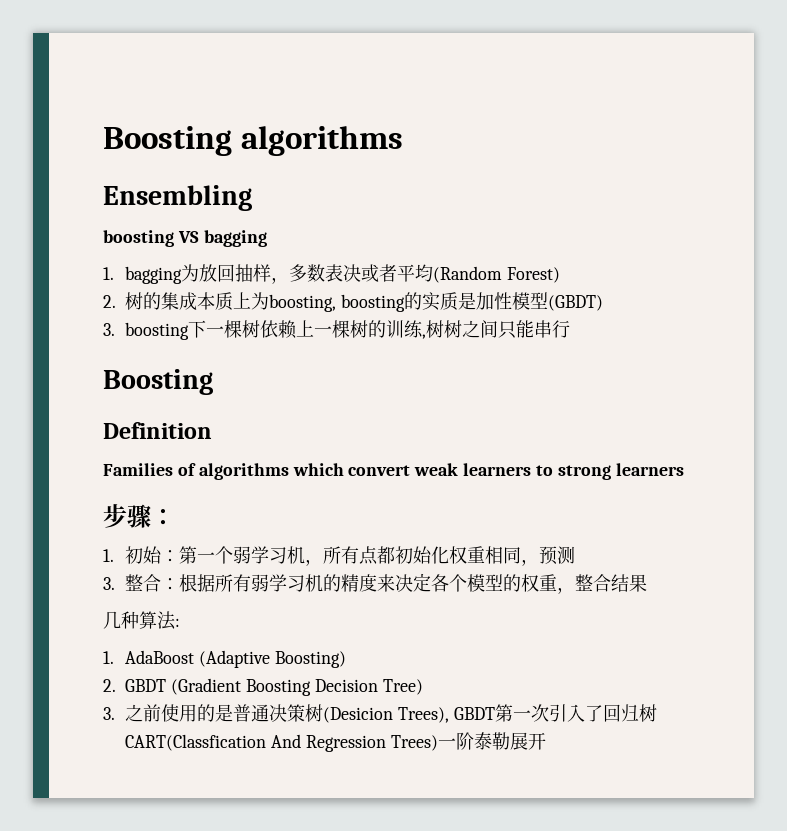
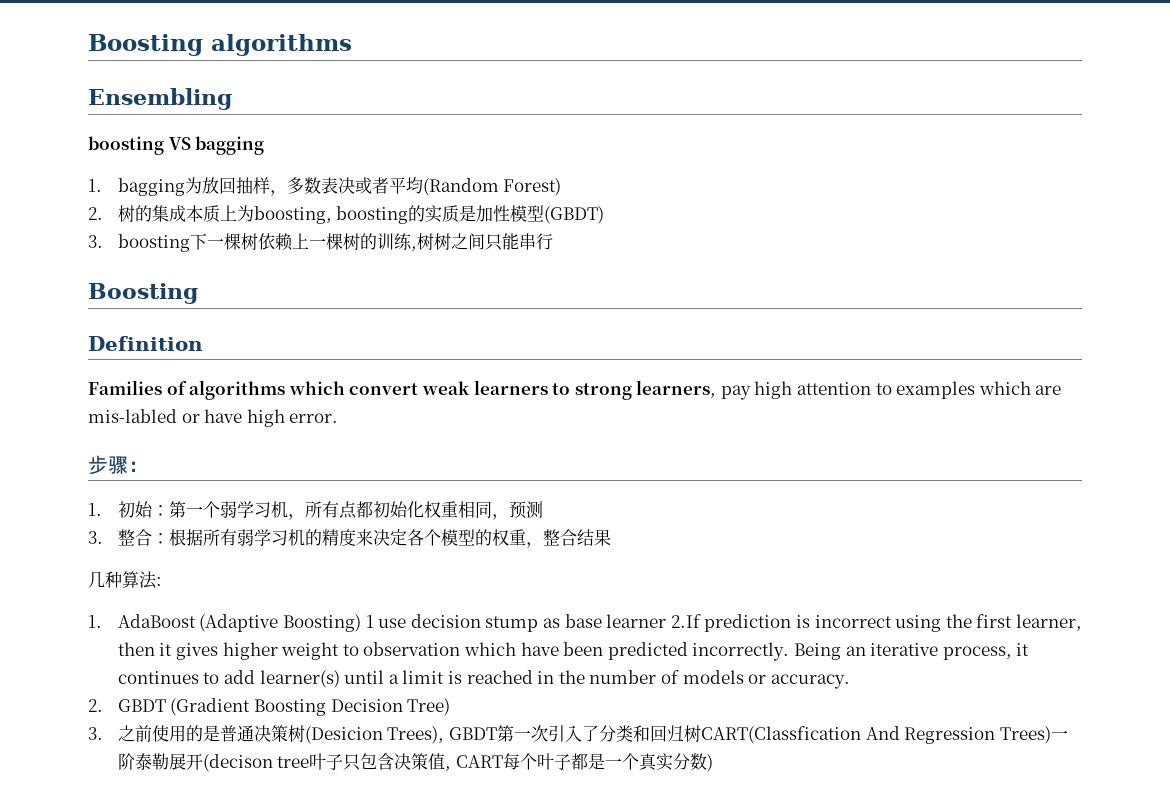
[615,463,684,476] learners -> [636,380,1062,400] [88,409,339,427] learners, pay high attention to examples which are mis-labled or have high error.
(346, 659) none -> [365,614,1082,632] [117,642,1030,661] [117,670,850,689] 1 use decision stump as base learner 2.If prediction is incorrect using the first learner, then it gives higher weight to observation which have been predicted incorrectly. Being an iterative process, it continues to add learner(s) until a limit is reached in the number of models or accuracy.
(603, 713) none -> [599,725,651,742] 分类和
(546, 741) none -> [202,753,714,772] (decison tree叶子只包含决策值, CART每个叶子都是一个真实分数)

